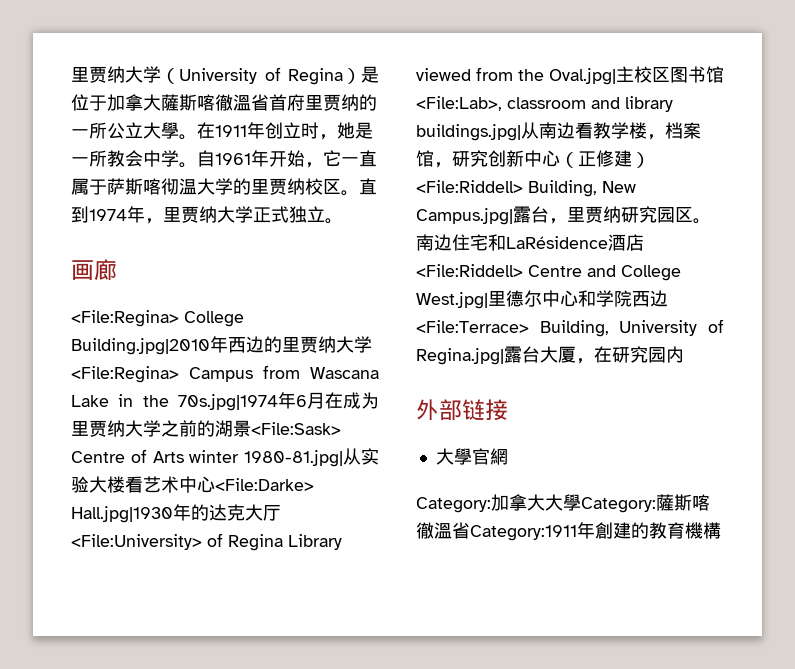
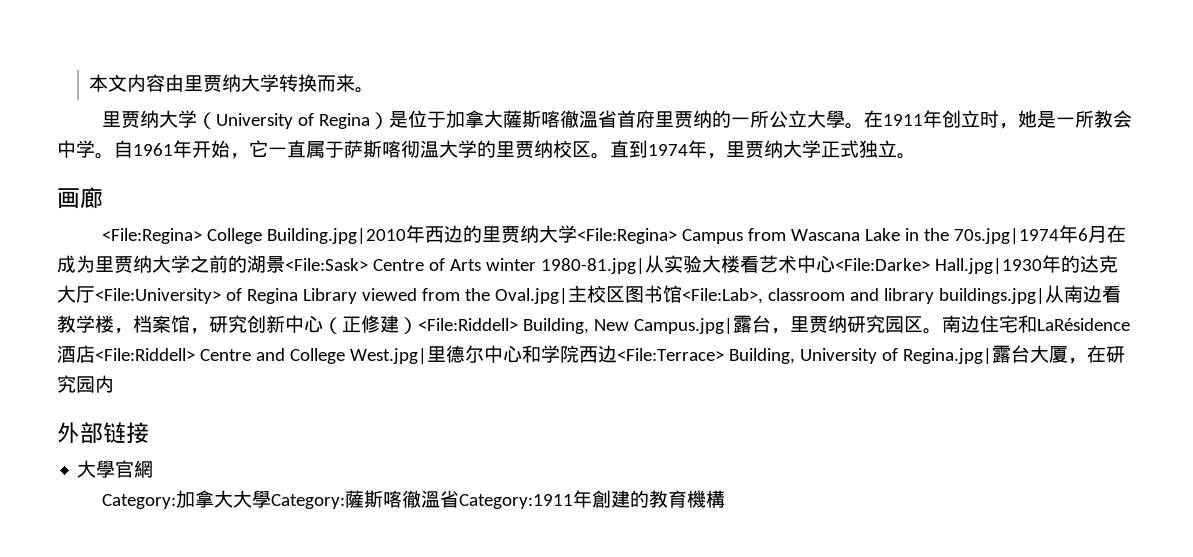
(71, 74) none -> [89,74,375,93] 本文内容由里贾纳大学转换而来。 //

